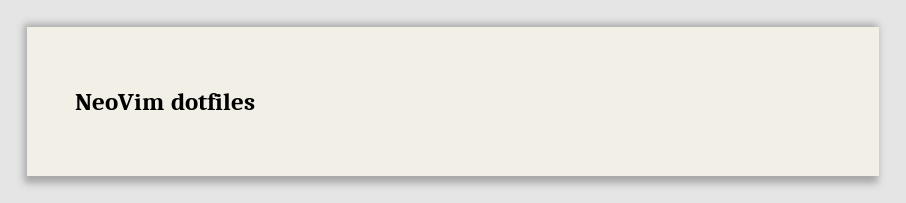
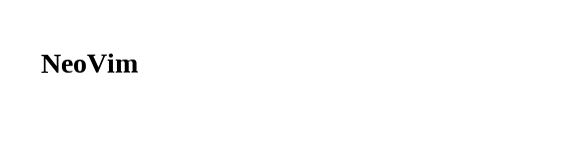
[170,93,255,110] dotfiles -> (138, 63) none

